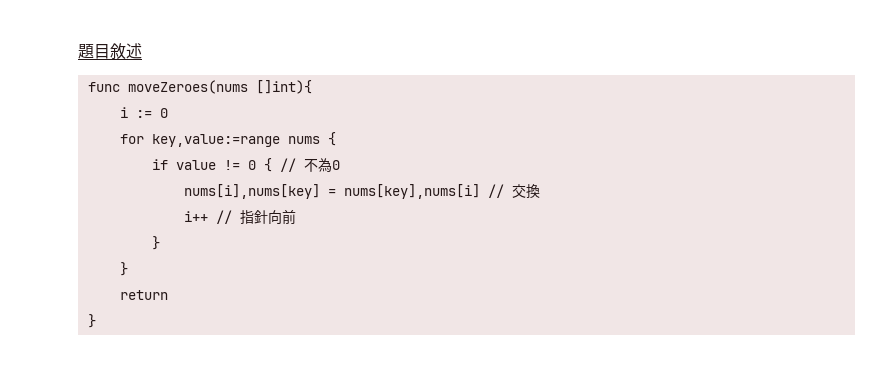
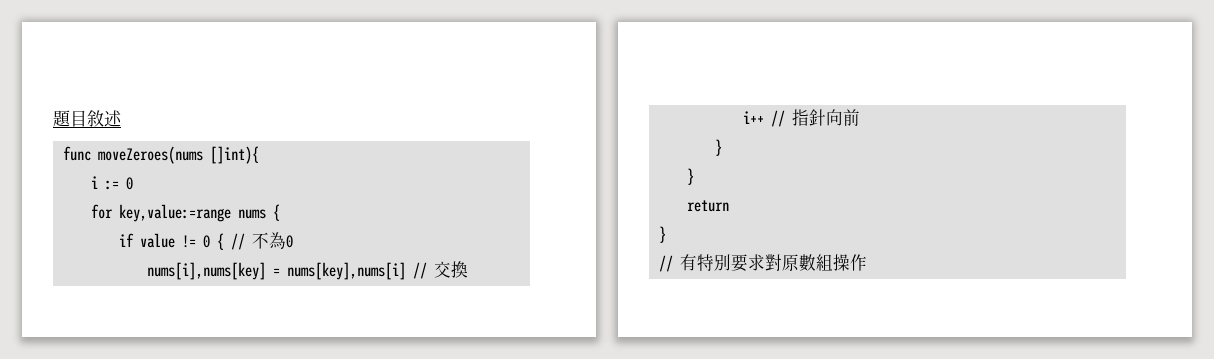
(96, 321) none -> [659,254,868,272] // // 有特別要求對原數組操作

